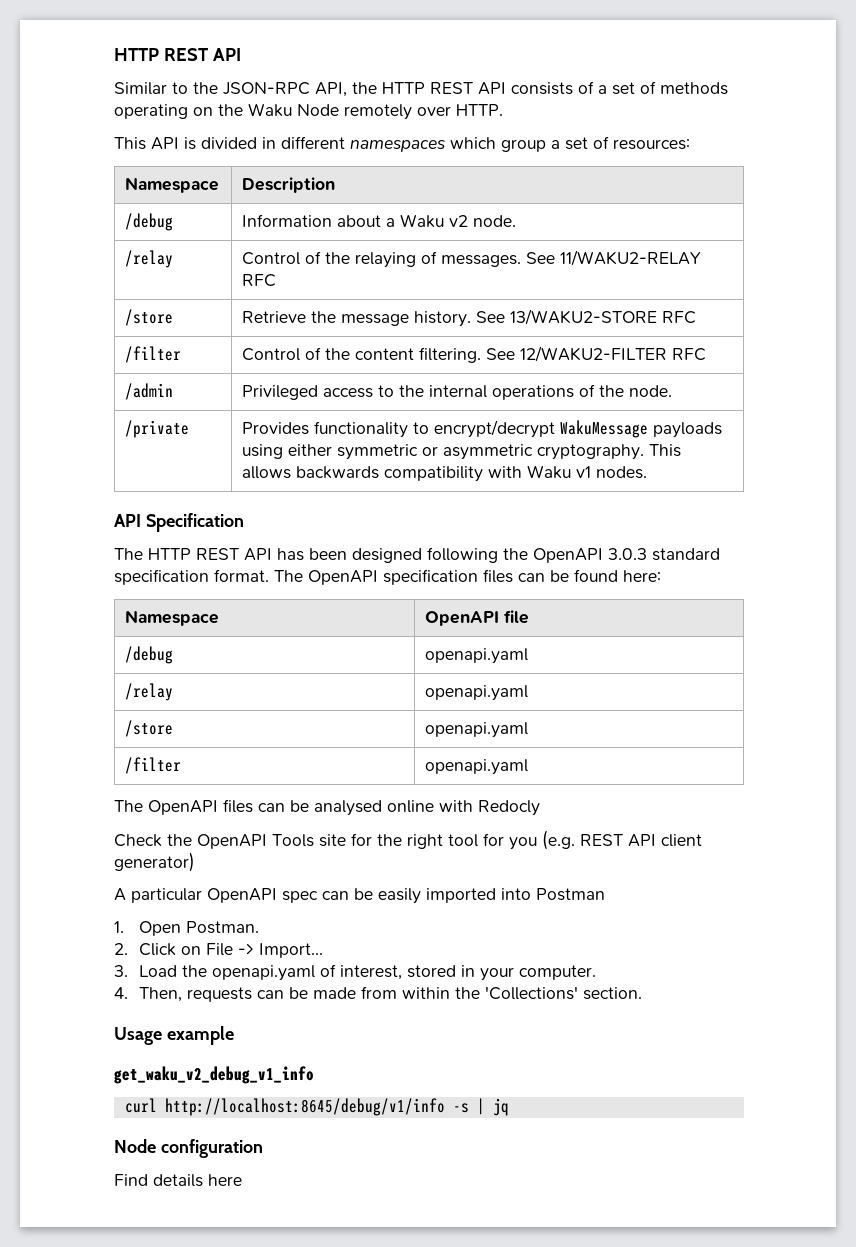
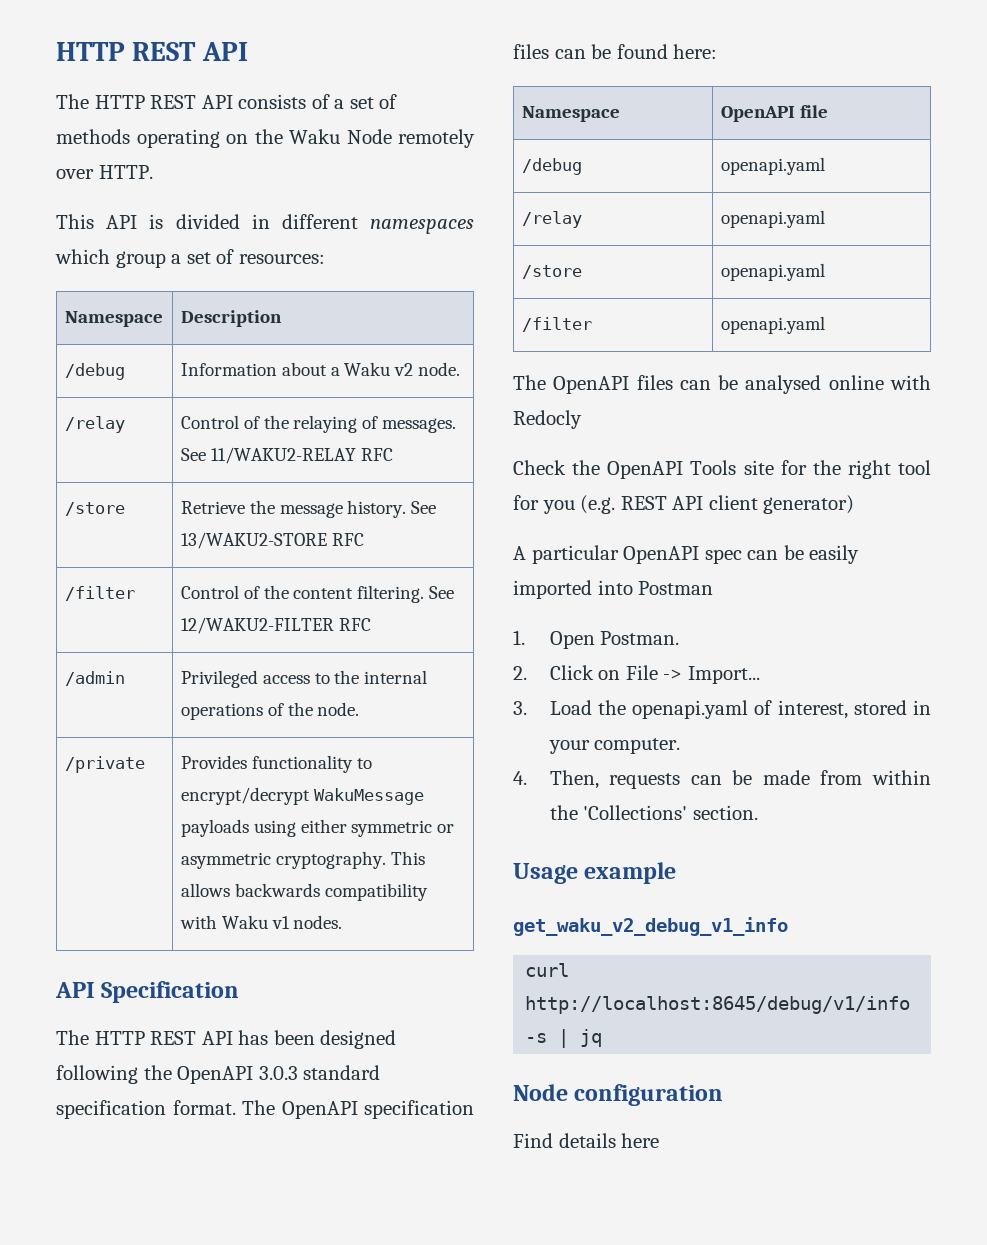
[114,82,377,97] Similar to the JSON-RPC API, the -> [56,94,89,109] The

